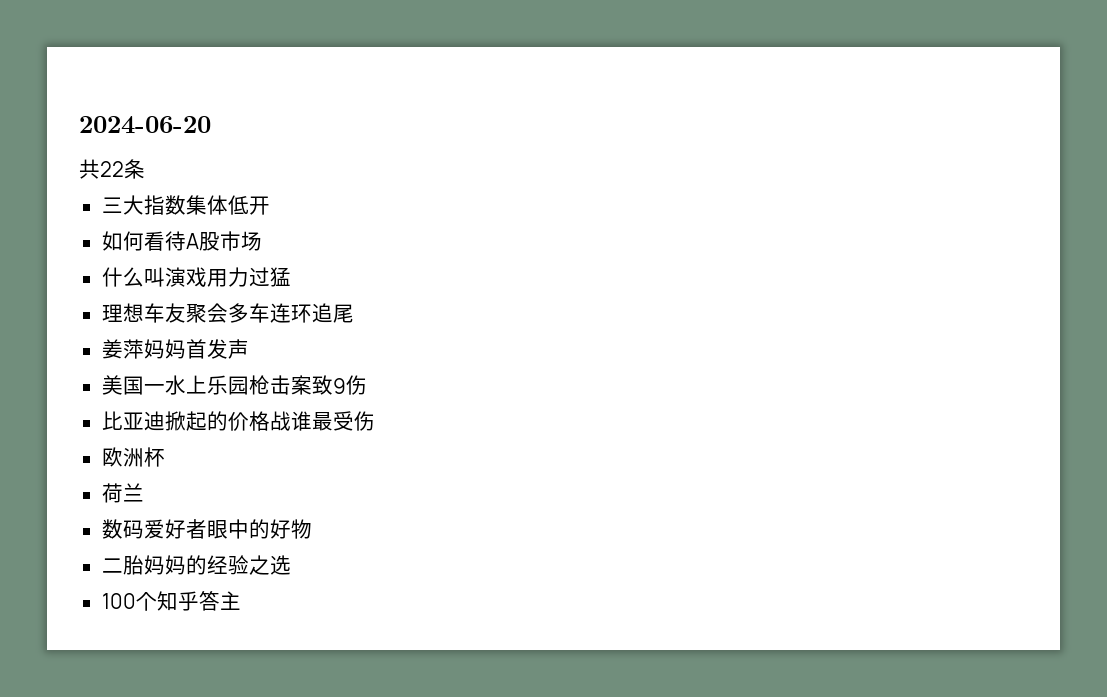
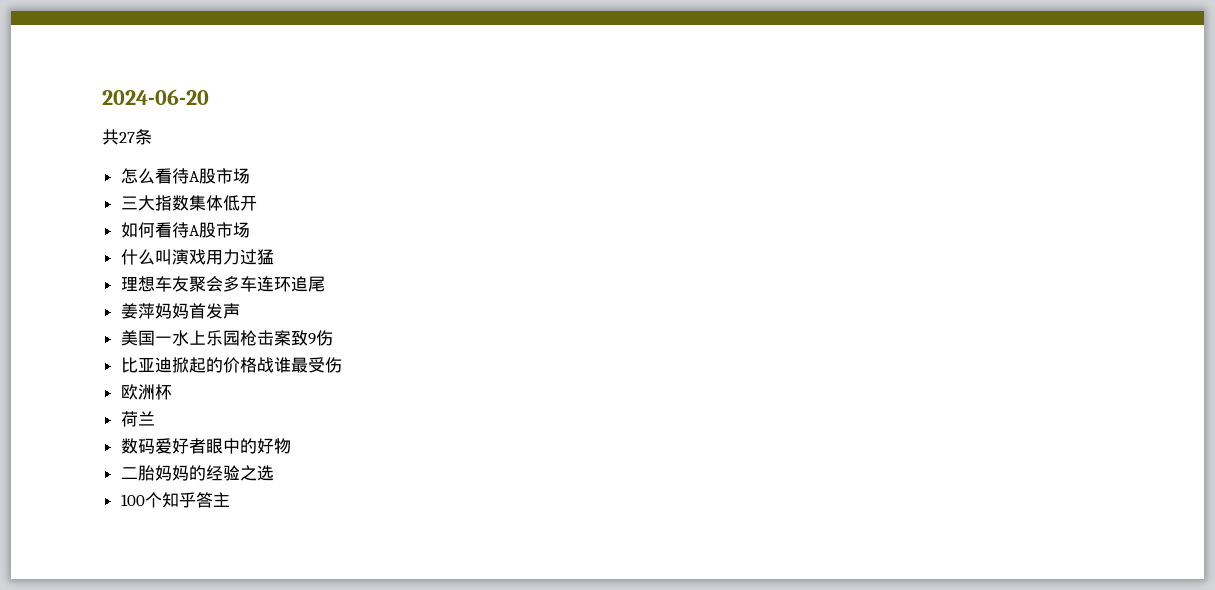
[100,161,124,177] 22 -> [119,132,135,143] 27
(145, 169) none -> [120,168,250,184] // 怎么看待A股市场

